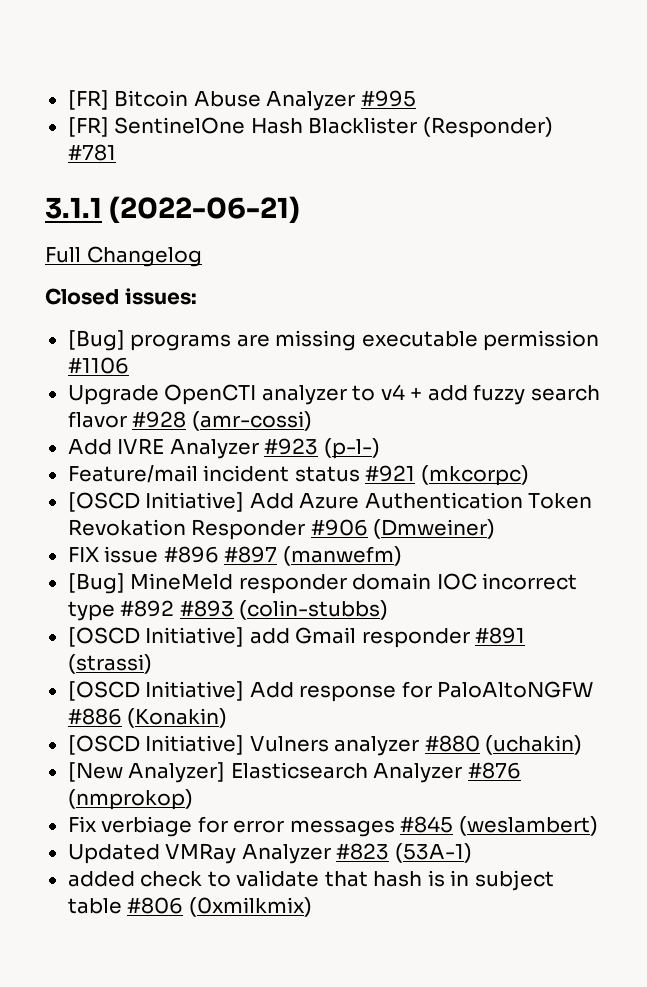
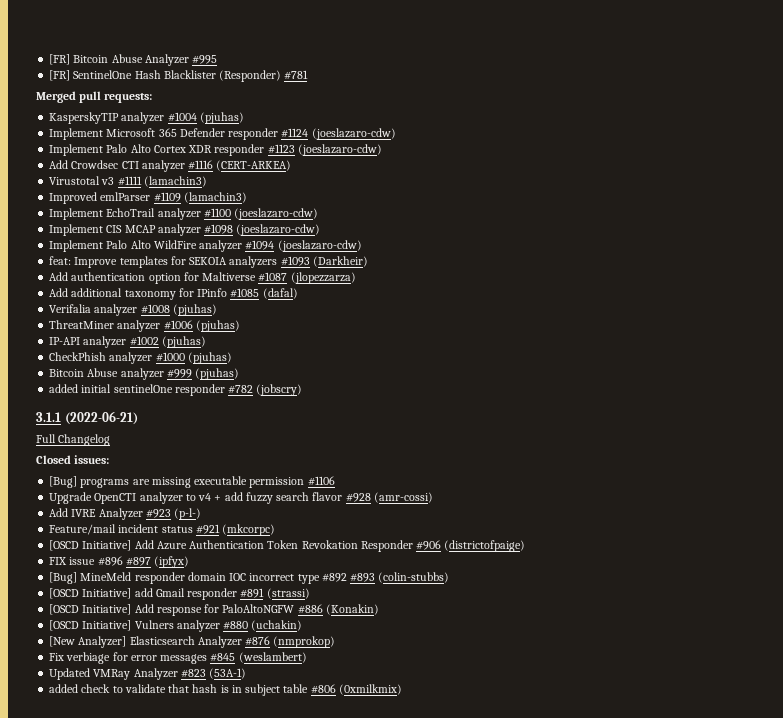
(116, 152) none -> [36,91,153,103] [49,112,244,124] [49,128,396,140] [49,144,382,156] [49,160,292,172] [49,176,207,187] [49,192,247,204] [49,208,319,220] [49,224,321,236] [49,240,362,252] [49,256,368,268] [49,272,356,284] [49,288,298,300] [49,304,217,316] [49,320,240,332] [49,336,206,348] [49,352,232,364] [49,368,240,380] [49,384,303,396] // Merged pull requests: // KasperskyTIP analyzer #1004 (pjuhas) // Implement Microsoft 365 Defender responder #1124 (joeslazaro-cdw) // Implement Palo Alto Cortex XDR responder #1123 (joeslazaro-cdw) // Add Crowdsec CTI analyzer #1116 (CERT-ARKEA) // Virustotal v3 #1111 (lamachin3) // Improved emlParser #1109 (lamachin3) // Implement EchoTrail analyzer #1100 (joeslazaro-cdw) // Implement CIS MCAP analyzer #1098 (joeslazaro-cdw) // Implement Palo Alto WildFire analyzer #1094 (joeslazaro-cdw) // feat: Improve templates for SEKOIA analyzers #1093 (Darkheir) // Add authentication option for Maltiverse #1087 (jlopezzarza) // Add additional taxonomy for IPinfo #1085 (dafal) // Verifalia analyzer #1008 (pjuhas) // ThreatMiner analyzer #1006 (pjuhas) // IP-API analyzer #1002 (pjuhas) // CheckPhish analyzer #1000 (pjuhas) // Bitcoin Abuse analyzer #999 (pjuhas) // added initial sentinelOne responder #782 (jobscry)
[373,519,496,539] (Dmweiner) -> [444,540,526,552] (districtofpaige)
[282,546,402,566] (manwefm) -> [154,556,190,568] (ipfyx)

